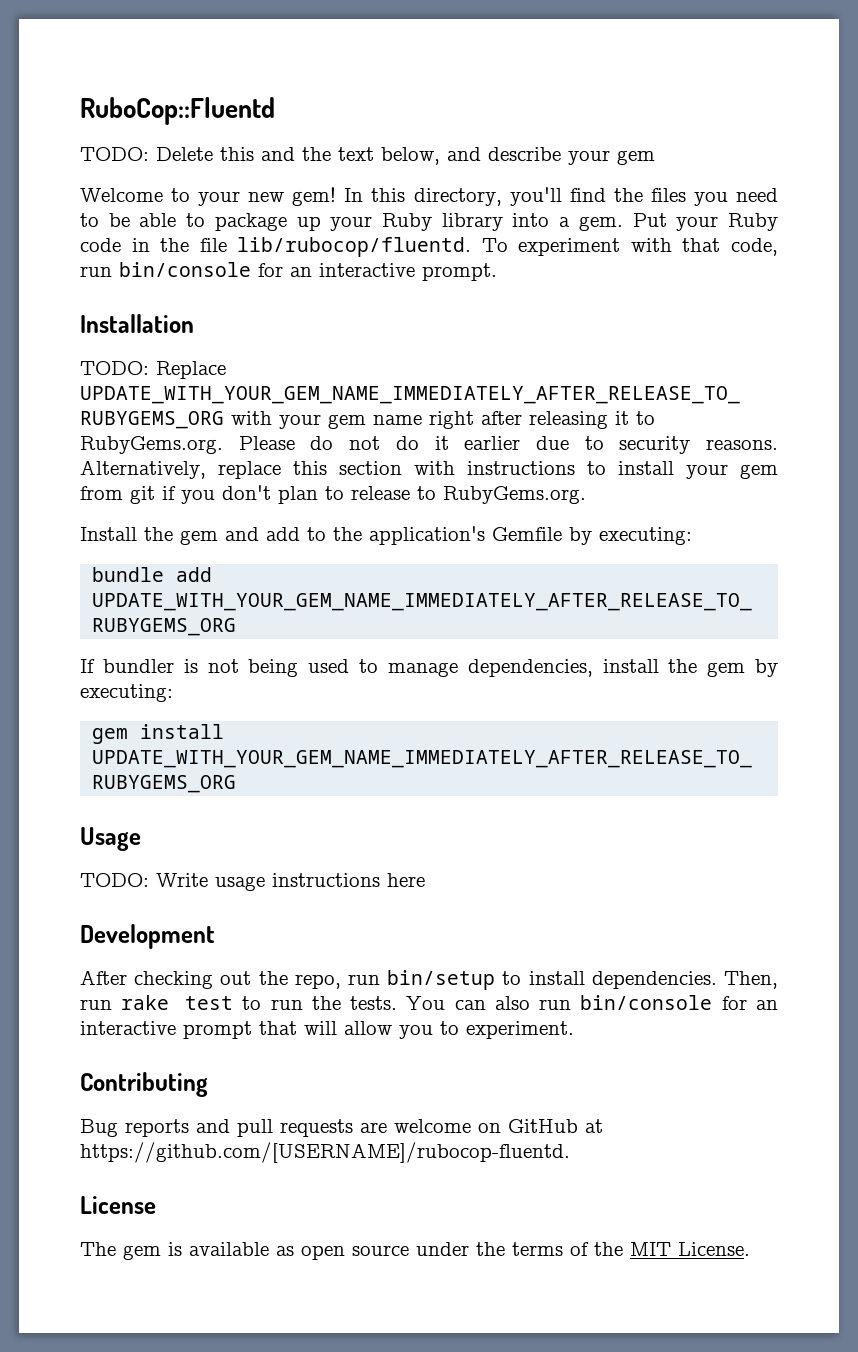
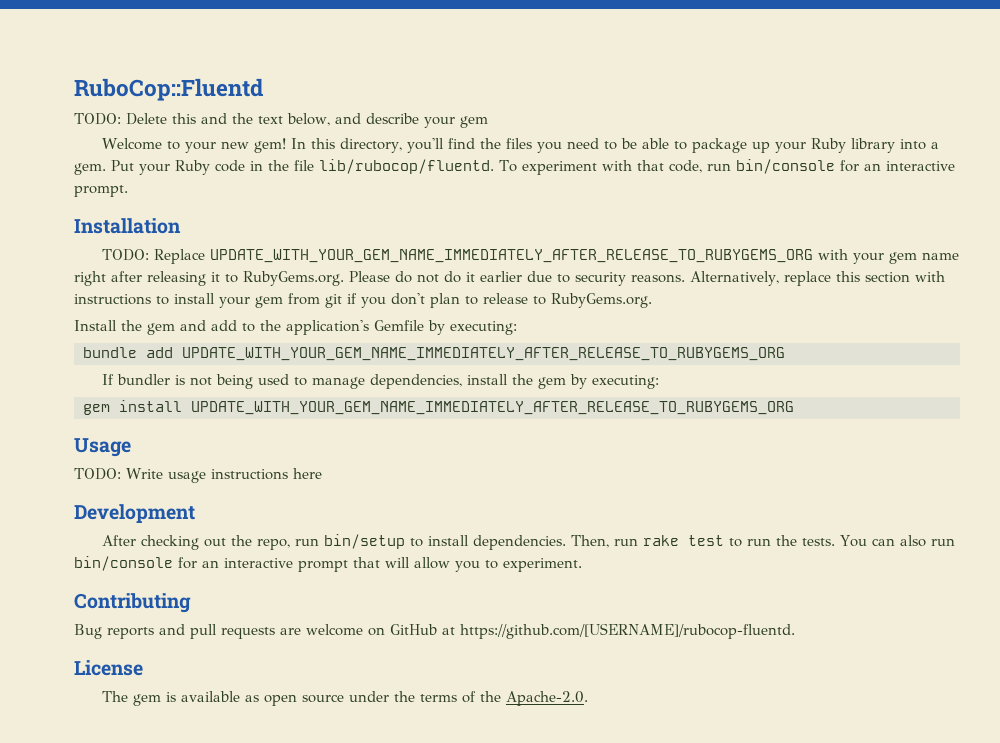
[630,1242,750,1256] MIT License. -> [506,691,589,706] Apache-2.0.

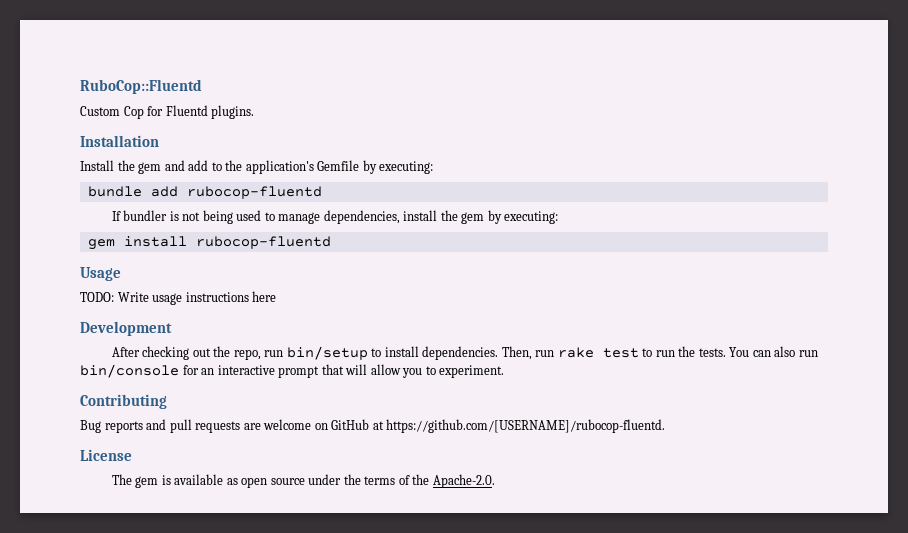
[74,113,488,128] [102,138,940,153] [74,159,955,175] [74,185,128,197] [74,218,181,234] [102,249,960,264] [74,271,945,286] [74,293,652,308] TODO: Delete this and the text below, and describe your gem // Welcome to your new gem! In this directory, you'll find the files you need to be able to package up your Ruby library into a gem. Put your Ruby code in the file lib/rubocop/fluentd. To experiment with that code, run bin/console for an interactive prompt. // Installation // TODO: Replace UPDATE_WITH_YOUR_GEM_NAME_IMMEDIATELY_AFTER_RELEASE_TO_RUBYGEMS_ORG with your gem name right after releasing it to RubyGems.org. Please do not do it earlier due to security reasons. Alternatively, replace this section with instructions to install your gem from git if you don't plan to release to RubyGems.org. -> [80,105,255,119] [80,135,159,147] Custom Cop for Fluentd plugins. // Installation
[182,347,785,361] UPDATE_WITH_YOUR_GEM_NAME_IMMEDIATELY_AFTER_RELEASE_TO_RUBYGEMS_ORG -> [186,186,322,199] rubocop-fluentd
[191,401,794,415] UPDATE_WITH_YOUR_GEM_NAME_IMMEDIATELY_AFTER_RELEASE_TO_RUBYGEMS_ORG -> [195,236,331,249] rubocop-fluentd

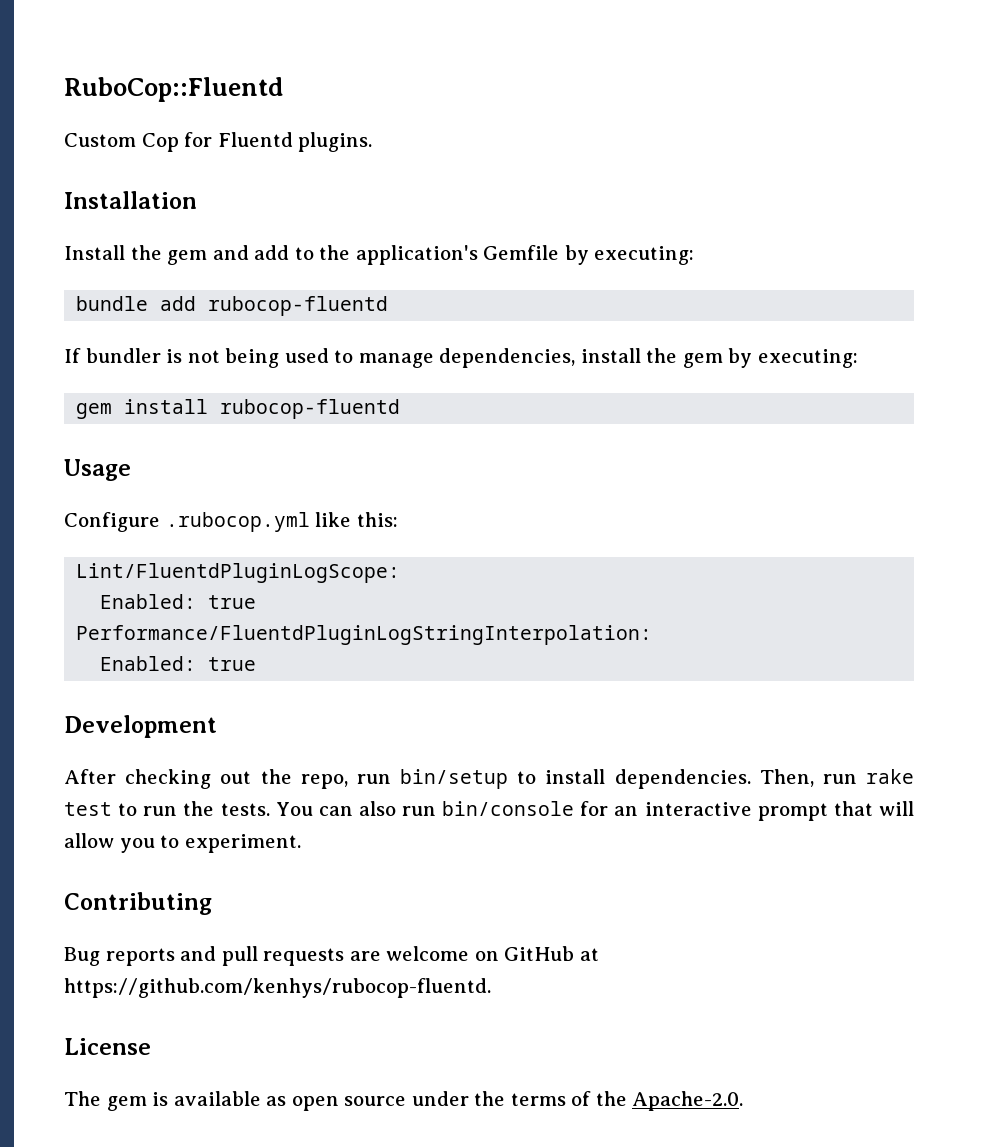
[80,291,277,305] TODO: Write usage instructions here -> [64,512,398,532] [76,563,401,583] [100,594,257,609] [76,625,653,645] [100,656,257,671] Configure .rubocop.yml like this: // Lint/FluentdPluginLogScope: // Enabled: true // Performance/FluentdPluginLogStringInterpolation: // Enabled: true
[386,419,666,433] https://github.com/[USERNAME]/rubocop-fluentd. -> [64,978,491,998] https://github.com/kenhys/rubocop-fluentd.

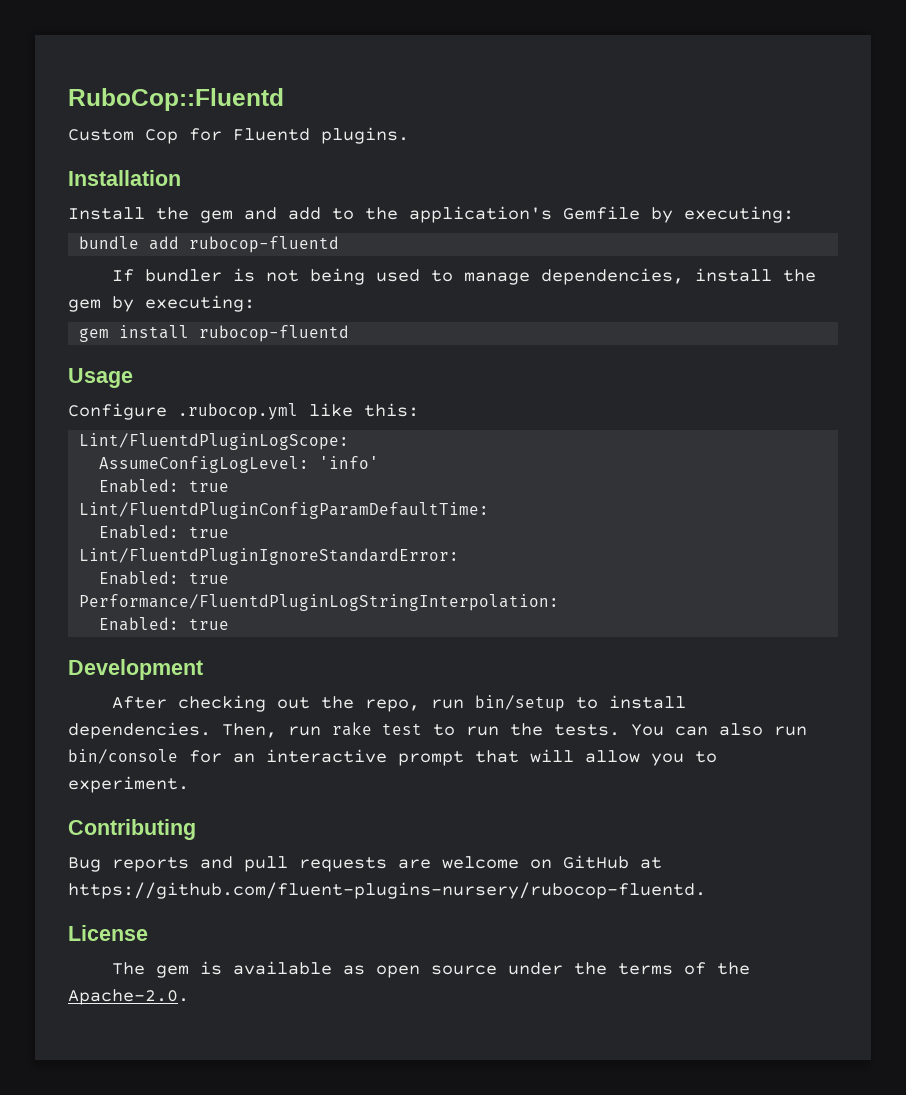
(401, 573) none -> [99,456,380,473] [99,479,230,493] [79,502,490,519] [99,525,230,539] [79,548,460,565] // AssumeConfigLogLevel: 'info' // Enabled: true // Lint/FluentdPluginConfigParamDefaultTime: // Enabled: true // Lint/FluentdPluginIgnoreStandardError:
[64,978,491,998] https://github.com/kenhys/rubocop-fluentd. -> [68,882,706,899] https://github.com/fluent-plugins-nursery/rubocop-fluentd.

